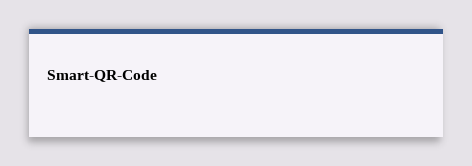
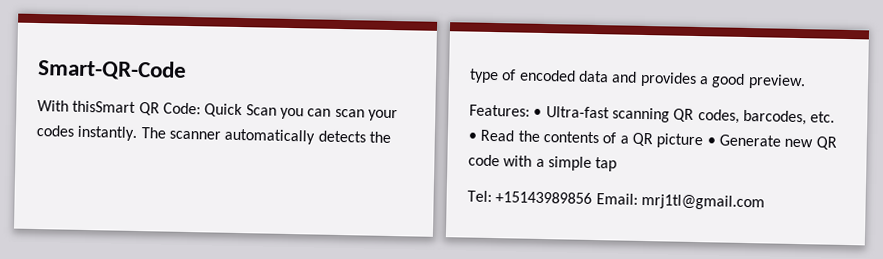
(157, 76) none -> [37,100,398,122] [36,125,391,145] [469,68,806,90] [469,104,836,126] [468,129,837,150] [468,154,618,172] [467,190,765,211] // With thisSmart QR Code: Quick Scan you can scan your codes instantly. The scanner automatically detects the type of encoded data and provides a good preview. // Features: • Ultra-fast scanning QR codes, barcodes, etc. • Read the contents of a QR picture • Generate new QR code with a simple tap // Tel: +15143989856 Email: mrj1tl@gmail.com

